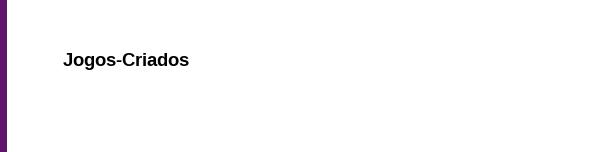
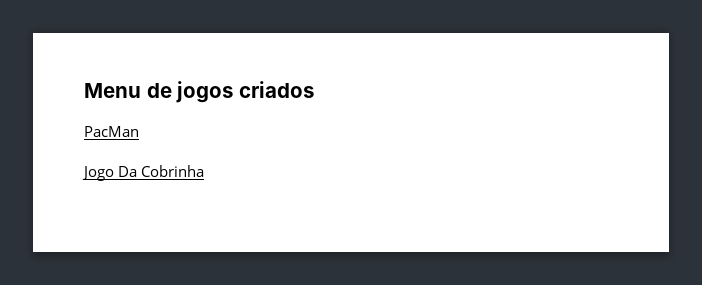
[63,53,189,70] Jogos-Criados -> [84,81,314,103] [84,126,139,137] [82,165,205,181] Menu de jogos criados // PacMan // Jogo Da Cobrinha

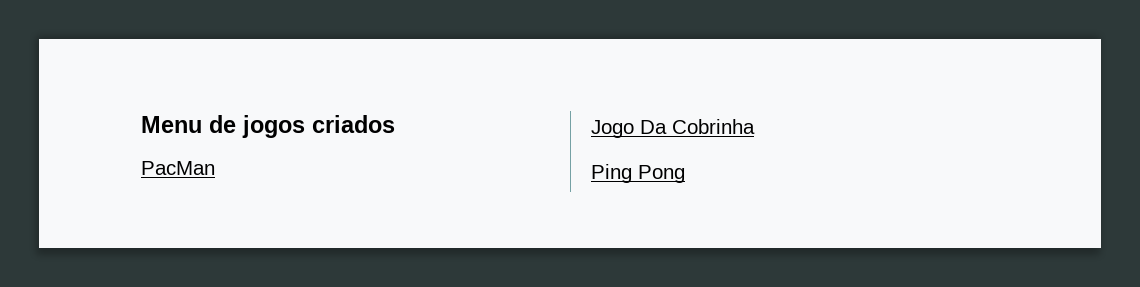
(205, 171) none -> [591,164,685,183] // Ping Pong

